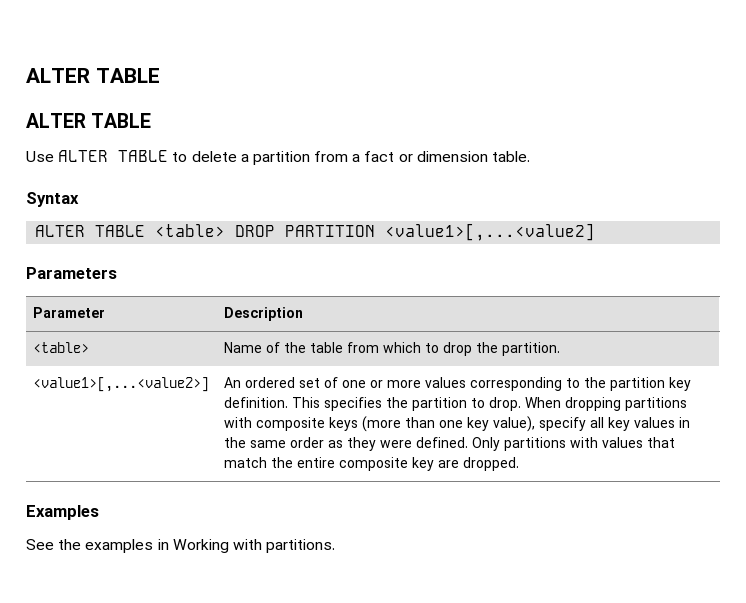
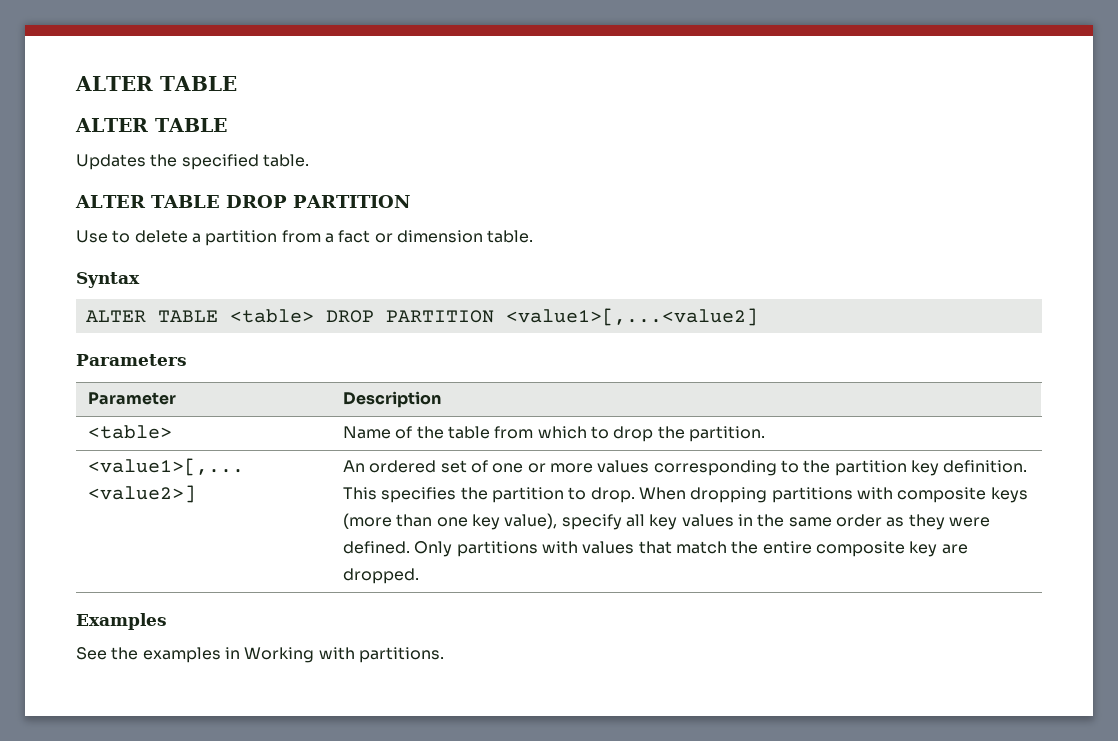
[26,150,169,162] Use ALTER TABLE -> [76,154,309,170] [75,195,410,208] [76,230,108,243] Updates the specified table. // ALTER TABLE DROP PARTITION // Use

